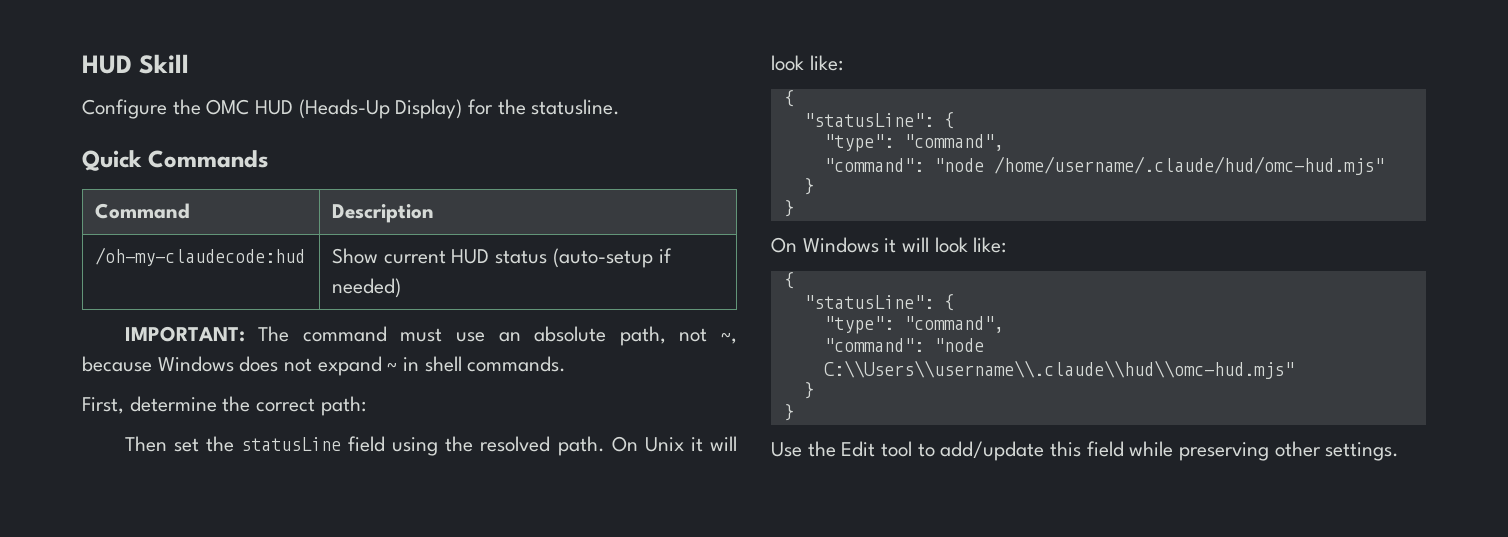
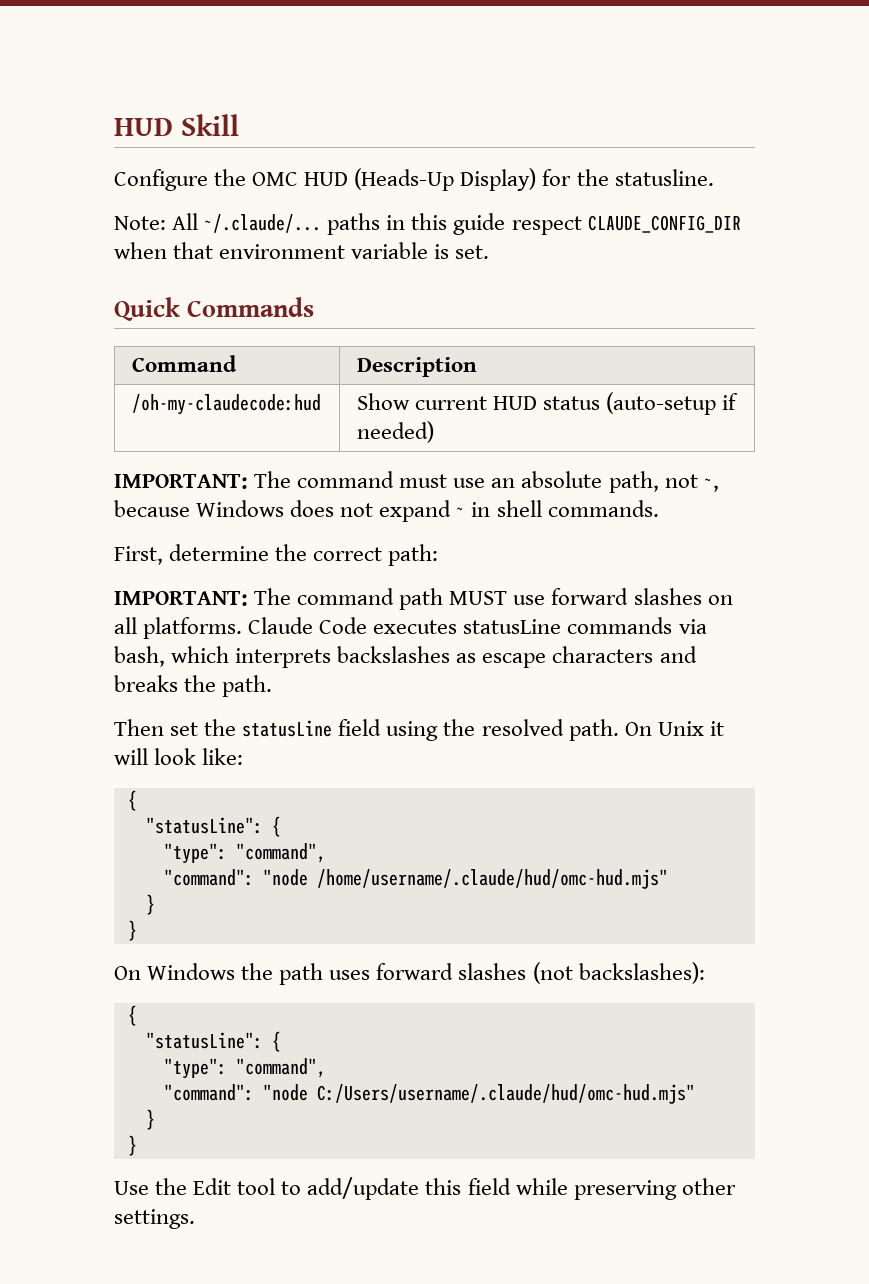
(621, 107) none -> [114,213,741,235] [114,242,490,259] // Note: All ~/.claude/... paths in this guide respect CLAUDE_CONFIG_DIR when that environment variable is set.
(366, 406) none -> [114,588,733,610] [114,617,707,639] [114,646,697,668] [114,675,273,697] // IMPORTANT: The command path MUST use forward slashes on all platforms. Claude Code executes statusLine commands via bash, which interprets backslashes as escape characters and breaks the path.
[884,237,1007,253] [783,272,794,289] [803,294,954,311] [823,316,1004,334] [823,338,984,352] [823,360,1294,379] it will look like: // { // "statusLine": { // "type": "command", // "command": "node C:\\Users\\username\\.claude\\hud\\omc-hud.mjs" -> [241,962,705,985] [127,1005,137,1026] [145,1031,281,1052] [163,1058,326,1079] [163,1084,695,1104] the path uses forward slashes (not backslashes): // { // "statusLine": { // "type": "command", // "command": "node C:/Users/username/.claude/hud/omc-hud.mjs"

